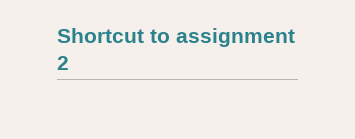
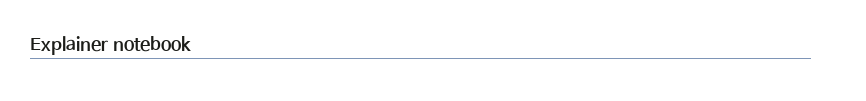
[57,28,295,47] [57,56,69,70] Shortcut to assignment 2 -> [30,36,191,55] Explainer notebook

